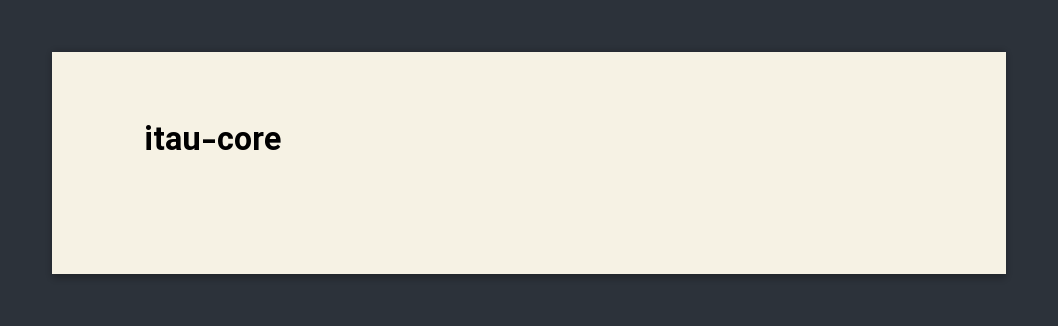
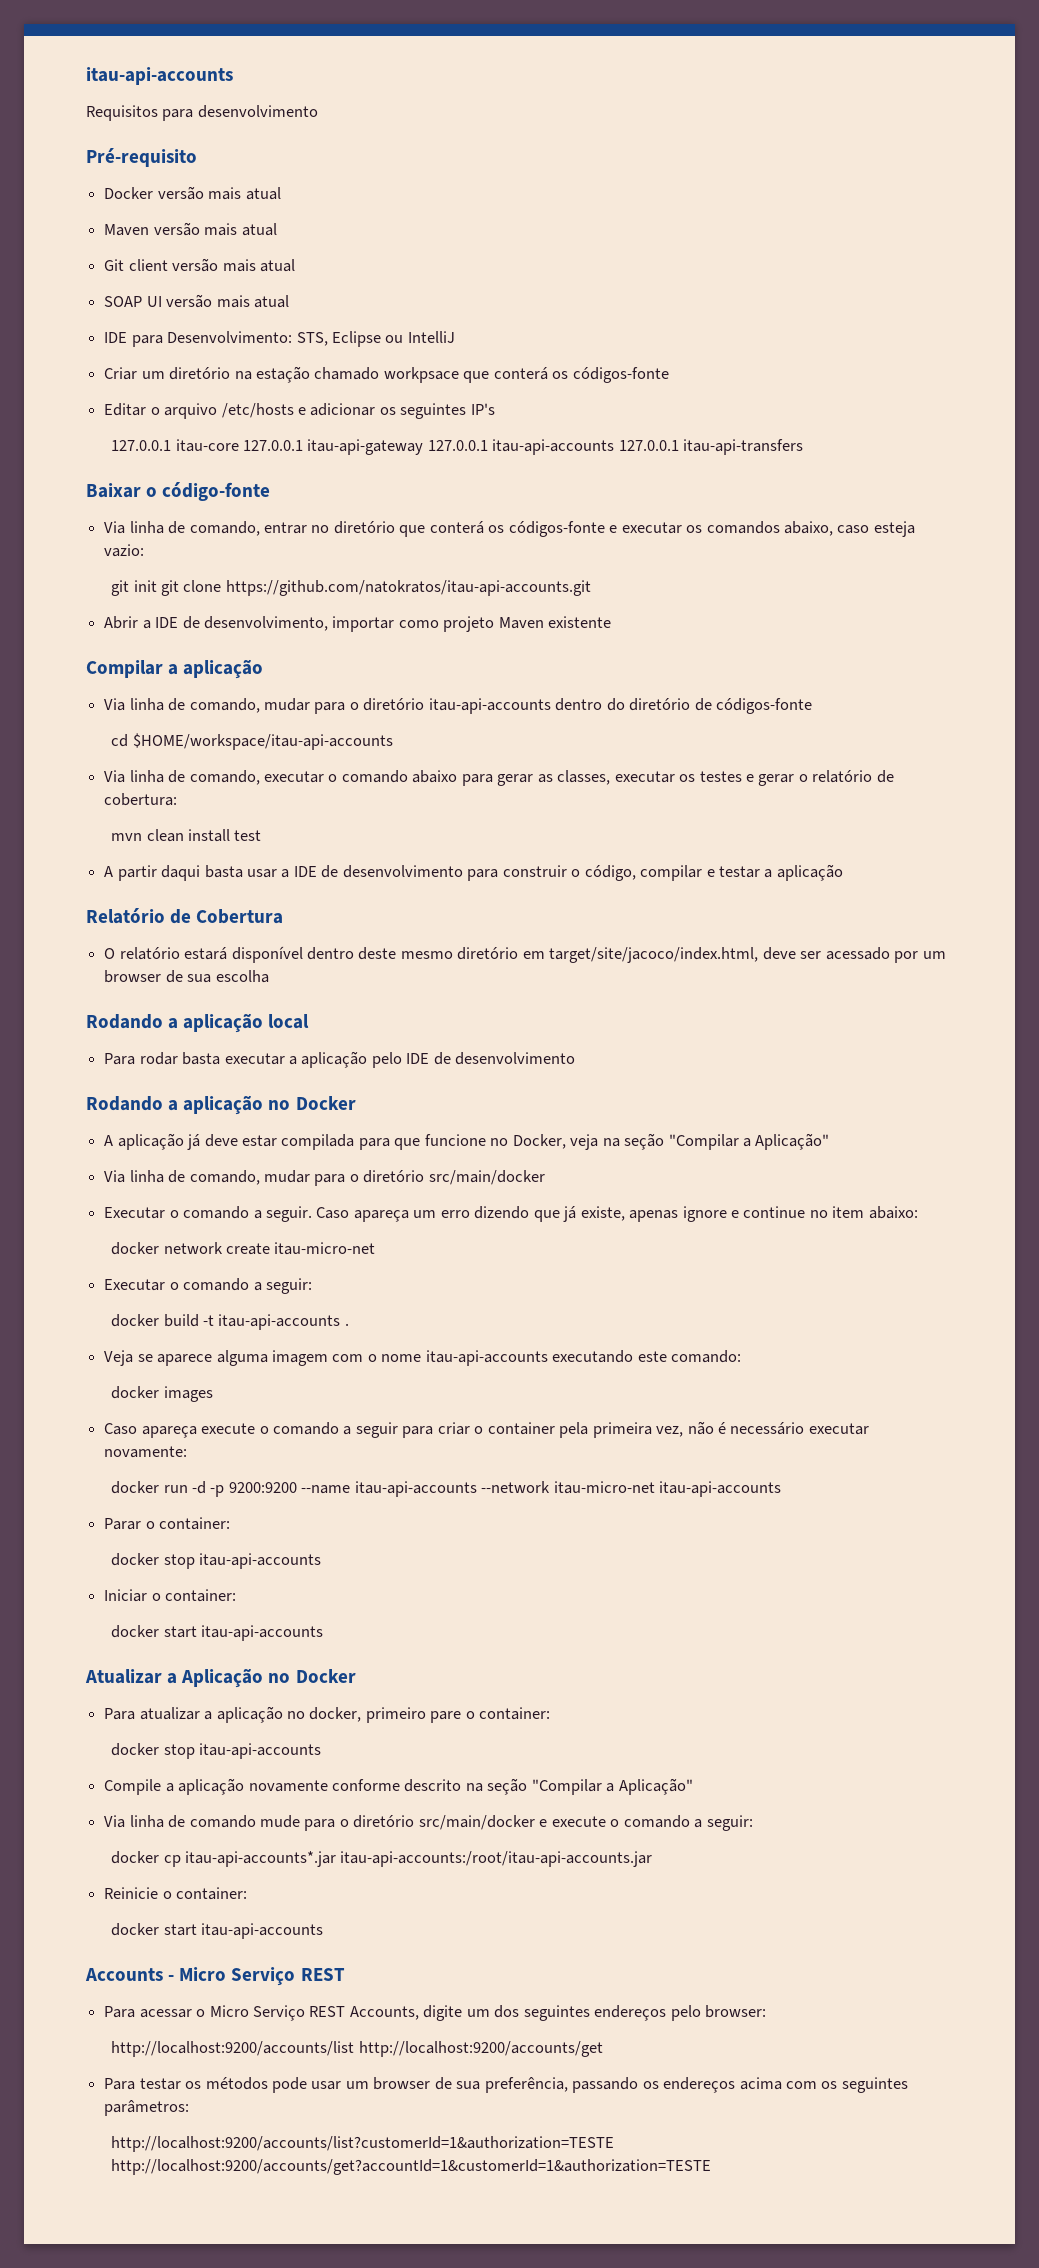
[144,125,281,150] itau-core -> [86,67,233,85] [86,105,318,121] [86,148,197,167] [104,186,281,200] [104,222,277,236] [104,258,295,272] [104,294,289,308] [104,331,455,347] [104,366,669,383] [104,403,495,419] [111,439,804,455] [86,482,271,501] [104,521,915,537] [104,544,145,557] [111,580,591,596] [104,616,612,632] [86,659,264,679] [104,698,813,714] [111,733,393,750] [104,770,894,786] [104,793,178,806] [111,829,262,842] [104,864,843,881] [86,908,284,924] [104,946,946,963] [104,970,269,983] [86,1013,310,1033] [104,1051,576,1068] [86,1095,356,1115] [104,1133,830,1150] [104,1170,545,1186] [104,1206,918,1222] [111,1242,376,1255] [104,1278,312,1294] [111,1314,349,1330] [104,1350,742,1366] [111,1386,213,1402] [104,1421,869,1438] [104,1446,188,1458] [111,1481,782,1497] [104,1517,231,1530] [111,1553,321,1569] [104,1589,237,1602] [111,1625,323,1641] [85,1668,356,1688] [104,1706,551,1723] [111,1743,321,1759] [104,1778,693,1795] [104,1815,753,1831] [111,1851,653,1867] [104,1887,248,1900] [111,1923,323,1939] [85,1967,345,1986] [104,2005,767,2021] [111,2041,603,2057] [104,2077,908,2093] [104,2100,190,2116] [111,2136,615,2152] [111,2159,712,2175] itau-api-accounts // Requisitos para desenvolvimento // Pré-requisito // Docker versão mais atual // Maven versão mais atual // Git client versão mais atual // SOAP UI versão mais atual // IDE para Desenvolvimento: STS, Eclipse ou IntelliJ // Criar um diretório na estação chamado workpsace que conterá os códigos-fonte // Editar o arquivo /etc/hosts e adicionar os seguintes IP's // 127.0.0.1 itau-core 127.0.0.1 itau-api-gateway 127.0.0.1 itau-api-accounts 127.0.0.1 itau-api-transfers // Baixar o código-fonte // Via linha de comando, entrar no diretório que conterá os códigos-fonte e executar os comandos abaixo, caso esteja vazio: // git init git clone https://github.com/natokratos/itau-api-accounts.git // Abrir a IDE de desenvolvimento, importar como projeto Maven existente // Compilar a aplicação // Via linha de comando, mudar para o diretório itau-api-accounts dentro do diretório de códigos-fonte // cd $HOME/workspace/itau-api-accounts // Via linha de comando, executar o comando abaixo para gerar as classes, executar os testes e gerar o relatório de cobertura: // mvn clean install test // A partir daqui basta usar a IDE de desenvolvimento para construir o código, compilar e testar a aplicação // Relatório de Cobertura // O relatório estará disponível dentro deste mesmo diretório em target/site/jacoco/index.html, deve ser acessado por um browser de sua escolha // Rodando a aplicação local // Para rodar basta executar a aplicação pelo IDE de desenvolvimento // Rodando a aplicação no Docker // A aplicação já deve estar compilada para que funcione no Docker, veja na seção "Compilar a Aplicação" // Via linha de comando, mudar para o diretório src/main/docker // Executar o comando a seguir. Caso apareça um erro dizendo que já existe, apenas ignore e continue no item abaixo: // docker network create itau-micro-net // Executar o comando a seguir: // docker build -t itau-api-accounts . // Veja se aparece alguma imagem com o nome itau-api-accounts executando este comando: // docker images // Caso apareça execute o comando a seguir para criar o container pela primeira vez, não é necessário executar novamente: // docker run -d -p 9200:9200 --name itau-api-accounts --network itau-micro-net itau-api-accounts // Parar o container: // docker stop itau-api-accounts // Iniciar o container: // docker start itau-api-accounts // Atualizar a Aplicação no Docker // Para atualizar a aplicação no docker, primeiro pare o container: // docker stop itau-api-accounts // Compile a aplicação novamente conforme descrito na seção "Compilar a Aplicação" // Via linha de comando mude para o diretório src/main/docker e execute o comando a seguir: // docker cp itau-api-accounts*.jar itau-api-accounts:/root/itau-api-accounts.jar // Reinicie o container: // docker start itau-api-accounts // Accounts - Micro Serviço REST // Para acessar o Micro Serviço REST Accounts, digite um dos seguintes endereços pelo browser: // http://localhost:9200/accounts/list http://localhost:9200/accounts/get // Para testar os métodos pode usar um browser de sua preferência, passando os endereços acima com os seguintes parâmetros: // http://localhost:9200/accounts/list?customerId=1&authorization=TESTE http://localhost:9200/accounts/get?accountId=1&customerId=1&authorization=TESTE

